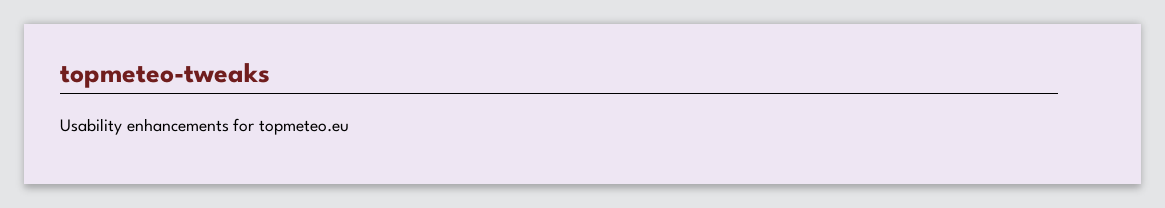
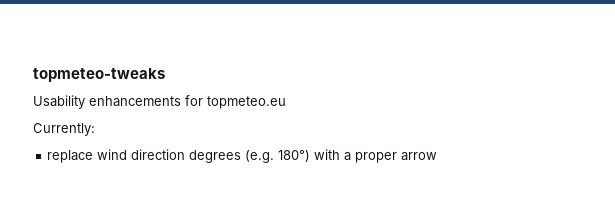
(350, 127) none -> [33,123,95,136] [47,149,438,163] // Currently: // replace wind direction degrees (e.g. 180°) with a proper arrow

